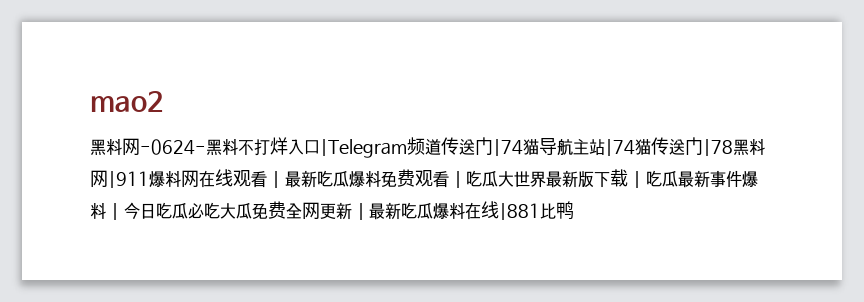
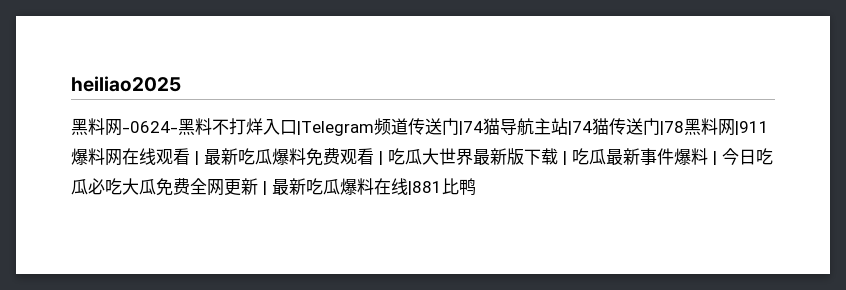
[90,91,163,112] mao2 -> [71,76,181,92] heiliao2025

